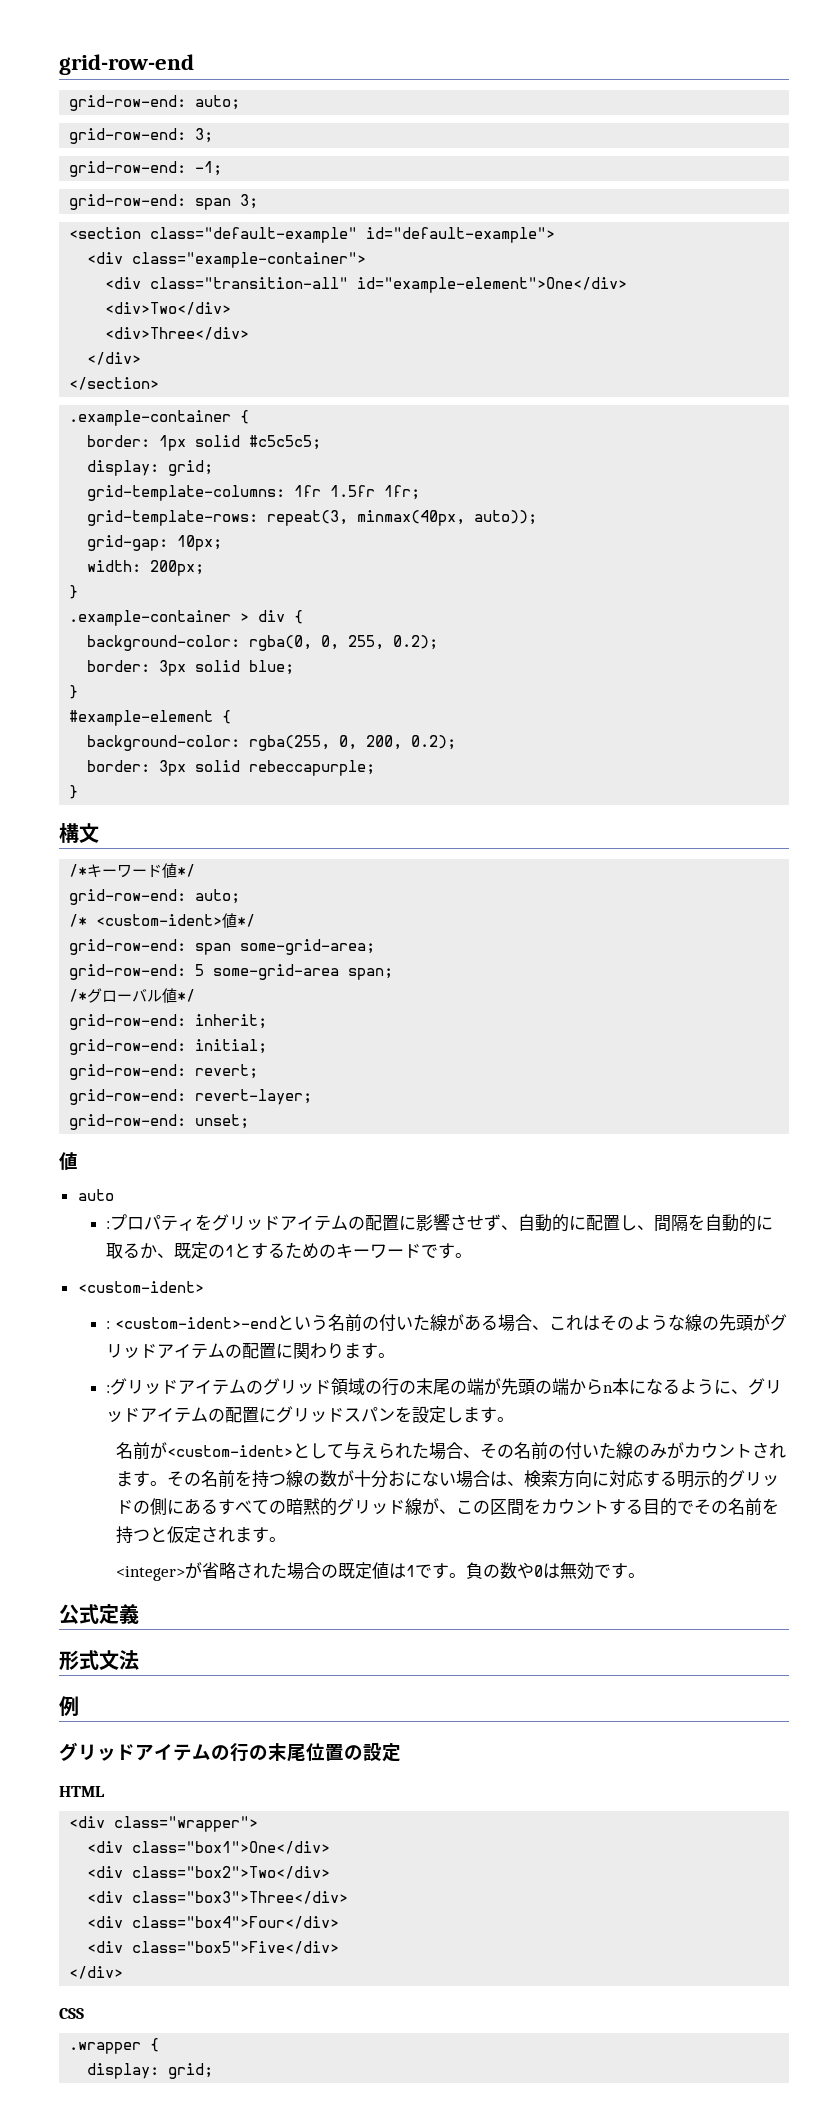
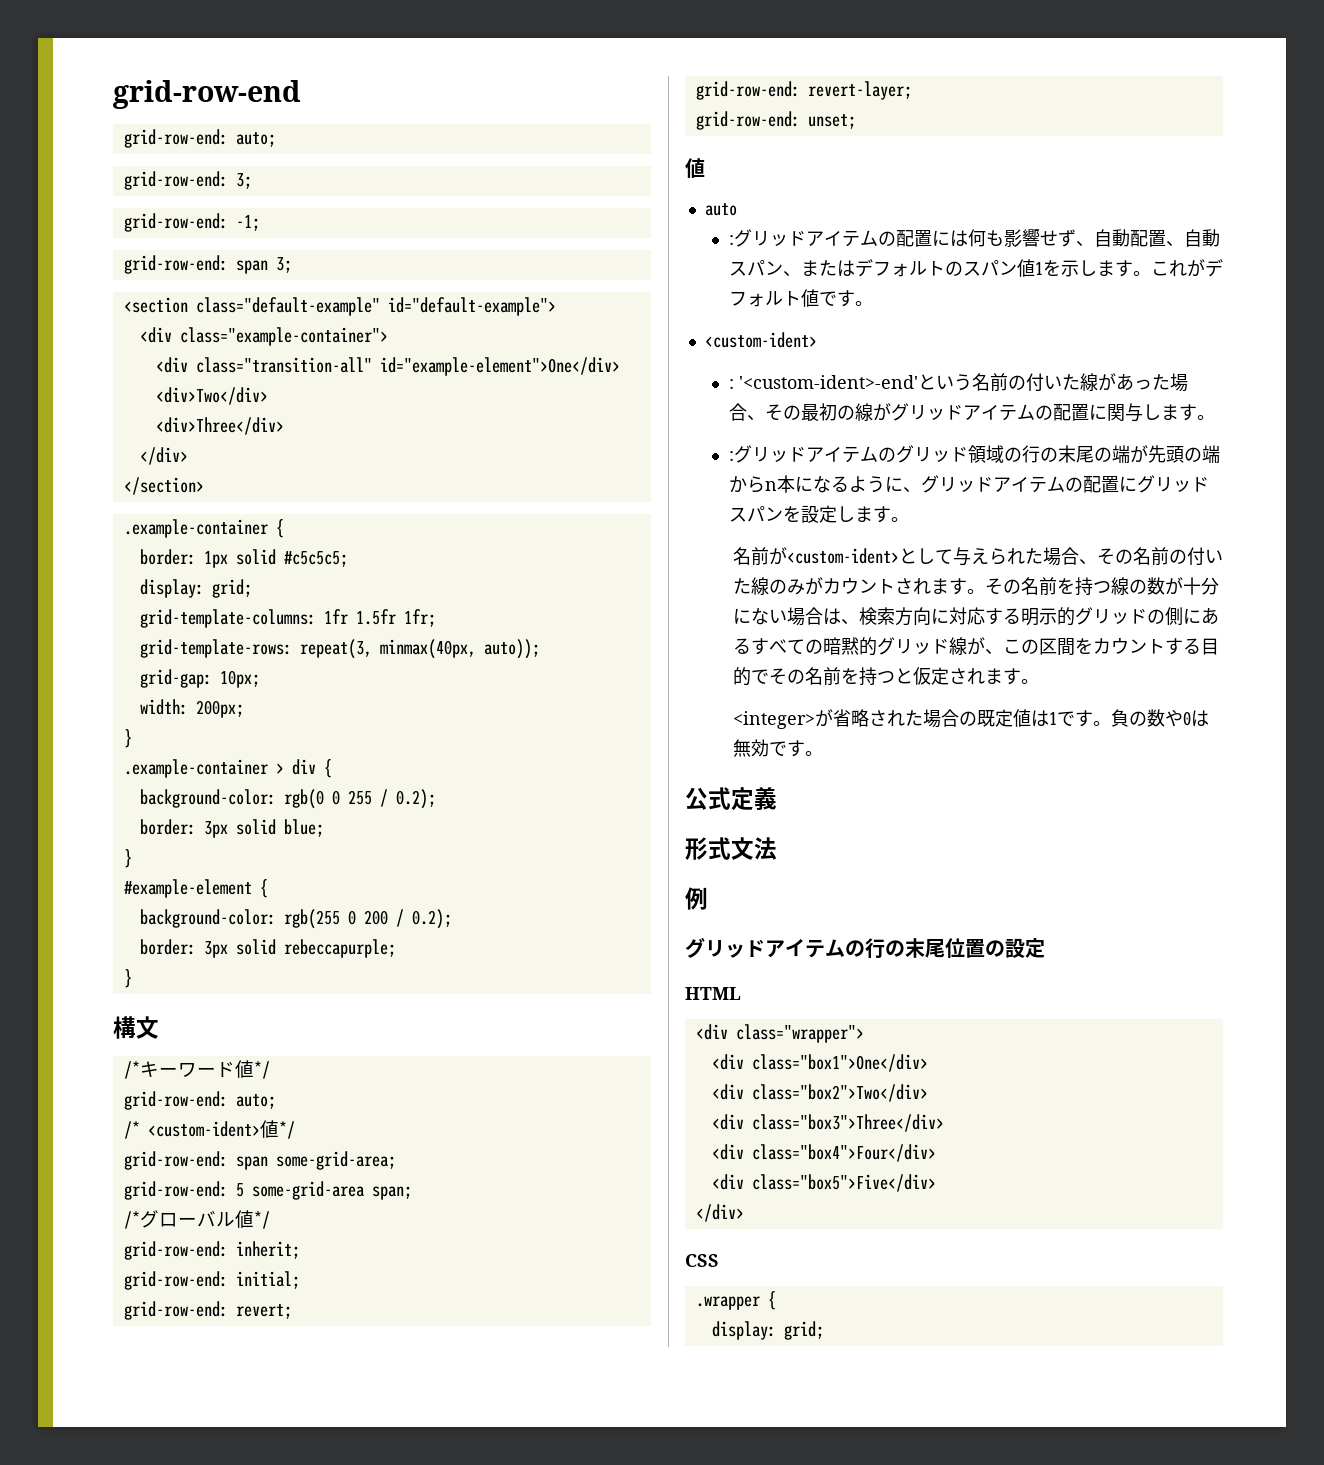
[249,635,385,651] rgba(0, 0, 255, -> [283,789,388,809] rgb(0 0 255 /
[249,735,403,751] rgba(255, 0, 200, -> [283,909,404,929] rgb(255 0 200 /
[110,1214,774,1232] [106,1242,422,1259] プロパティをグリッドアイテムの配置に影響させず、自動的に配置し、間隔を自動的に取るか、既定の1とするためのキーワード -> [733,229,1220,247] [728,259,1223,277] [728,289,819,307] グリッドアイテムの配置には何も影響せず、自動配置、自動スパン、またはデフォルトのスパン値1を示します。これがデフォルト値
[114,1317,277,1329] <custom-ident>-end -> [738,375,918,389] '<custom-ident>-end'
[480,1314,753,1332] る場合、これはそのような線の先頭 -> [1133,373,1188,392] [728,403,873,421] った場合、その最初の線
[310,1343,345,1359] わり -> [1124,403,1161,422] 与し
[387,1470,405,1486] お -> (1219, 586) none

